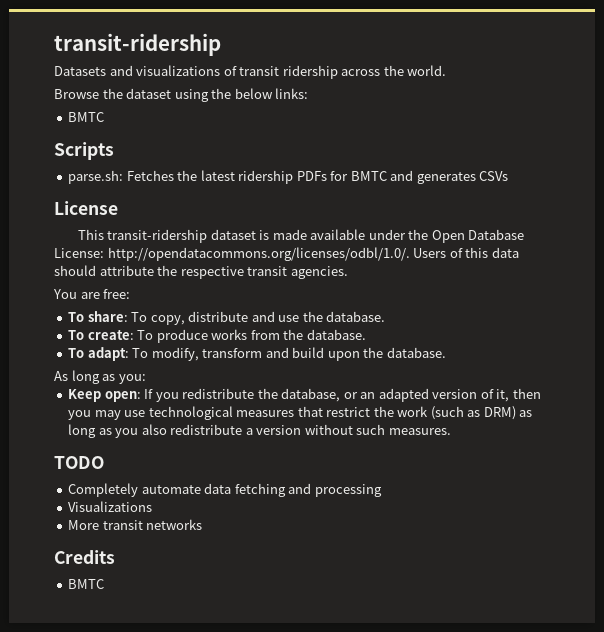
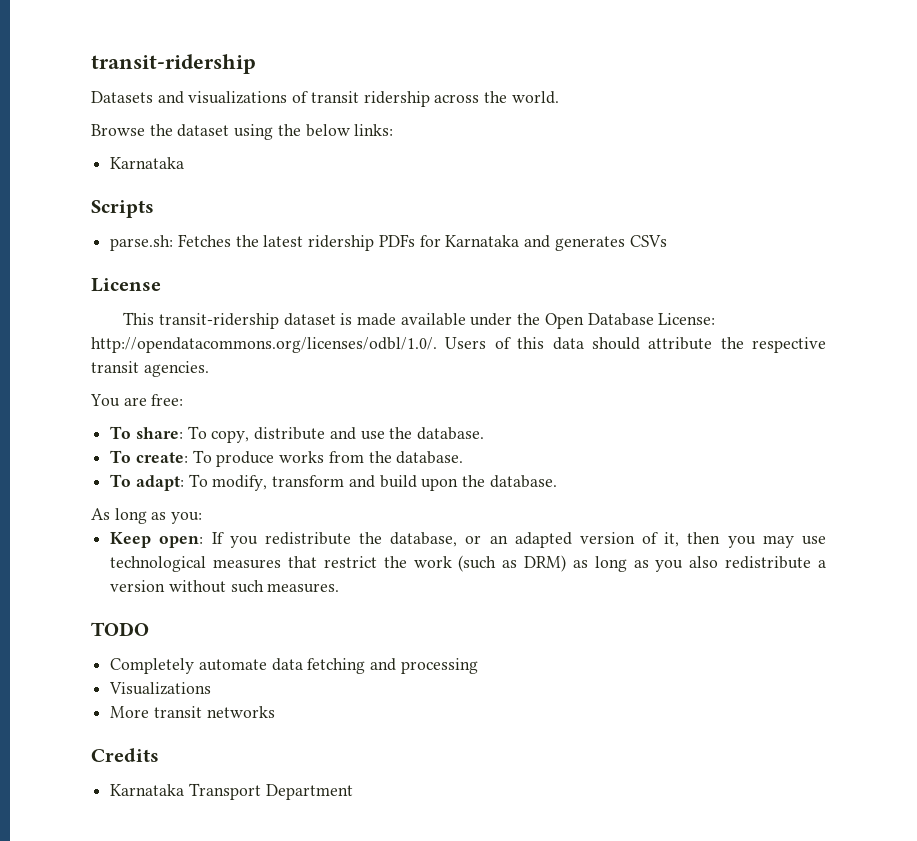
[68,112,105,122] BMTC -> [110,157,185,169] Karnataka
[350,171,387,181] BMTC -> [445,235,520,247] Karnataka
[68,579,105,589] BMTC -> [110,783,353,800] Karnataka Transport Department

